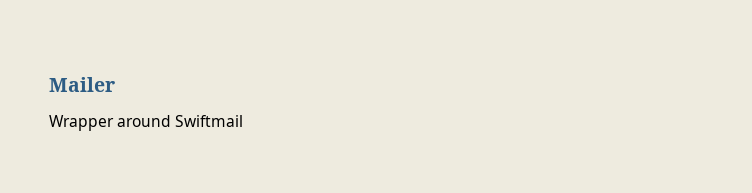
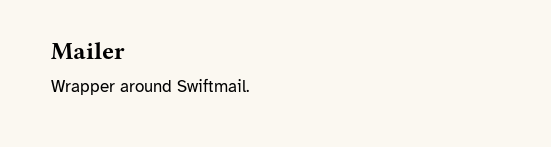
[175,115,244,127] Swiftmail -> [177,78,249,92] Swiftmail.

